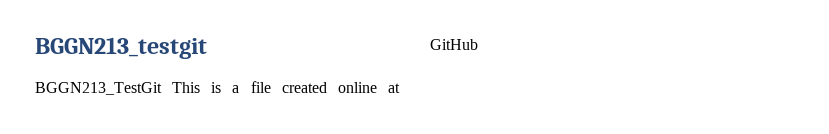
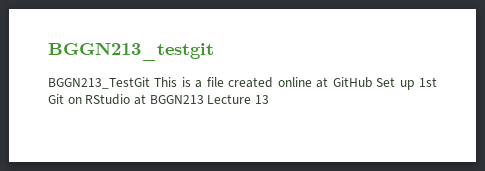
(478, 44) none -> [376,77,437,90] [48,94,269,105] Set up 1st Git on RStudio at BGGN213 Lecture 13

